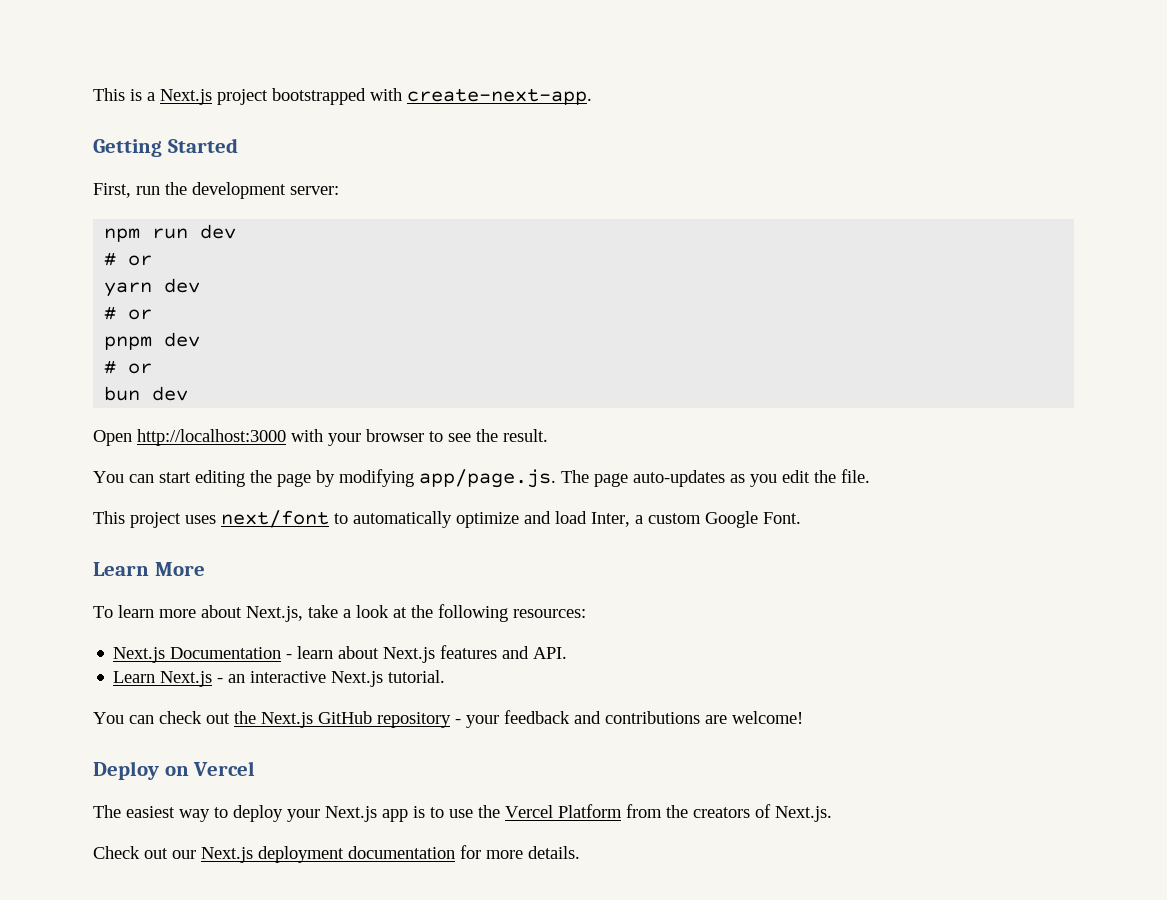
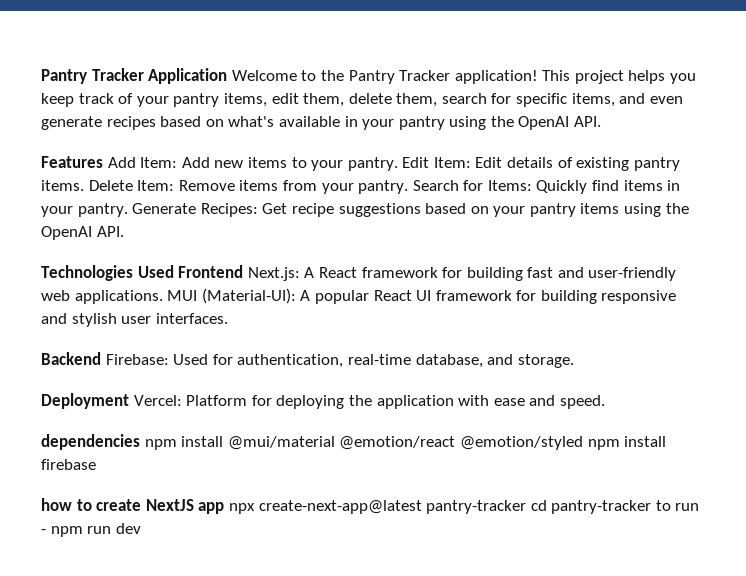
[93,88,592,105] [93,138,238,157] [93,182,339,199] [104,224,237,242] [104,252,153,266] [104,278,201,297] [104,306,153,320] [104,332,201,350] [104,360,153,374] [104,386,189,401] [93,429,548,446] [93,469,870,488] [93,510,801,528] [93,562,205,576] [93,604,586,622] [113,645,568,663] [113,670,446,687] [93,710,803,728] [93,761,256,780] [93,804,832,822] [93,845,580,863] This is a Next.js project bootstrapped with create-next-app. // Getting Started // First, run the development server: // npm run dev // # or // yarn dev // # or // pnpm dev // # or // bun dev // Open http://localhost:3000 with your browser to see the result. // You can start editing the page by modifying app/page.js. The page auto-updates as you edit the file. // This project uses next/font to automatically optimize and load Inter, a custom Google Font. // Learn More // To learn more about Next.js, take a look at the following resources: // Next.js Documentation - learn about Next.js features and API. // Learn Next.js - an interactive Next.js tutorial. // You can check out the Next.js GitHub repository - your feedback and contributions are welcome! // Deploy on Vercel // The easiest way to deploy your Next.js app is to use the Vercel Platform from the creators of Next.js. // Check out our Next.js deployment documentation for more details. -> [41,68,697,84] [41,93,683,107] [41,116,602,130] [41,156,680,171] [41,180,681,194] [41,203,689,217] [41,226,124,240] [41,265,677,281] [41,288,677,304] [41,313,228,327] [41,352,574,368] [41,393,605,409] [41,434,667,450] [41,459,96,470] [41,498,700,514] [41,523,141,537] Pantry Tracker Application Welcome to the Pantry Tracker application! This project helps you keep track of your pantry items, edit them, delete them, search for specific items, and even generate recipes based on what's available in your pantry using the OpenAI API. // Features Add Item: Add new items to your pantry. Edit Item: Edit details of existing pantry items. Delete Item: Remove items from your pantry. Search for Items: Quickly find items in your pantry. Generate Recipes: Get recipe suggestions based on your pantry items using the OpenAI API. // Technologies Used Frontend Next.js: A React framework for building fast and user-friendly web applications. MUI (Material-UI): A popular React UI framework for building responsive and stylish user interfaces. // Backend Firebase: Used for authentication, real-time database, and storage. // Deployment Vercel: Platform for deploying the application with ease and speed. // dependencies npm install @mui/material @emotion/react @emotion/styled npm install firebase // how to create NextJS app npx create-next-app@latest pantry-tracker cd pantry-tracker to run - npm run dev

